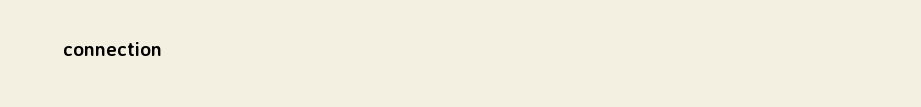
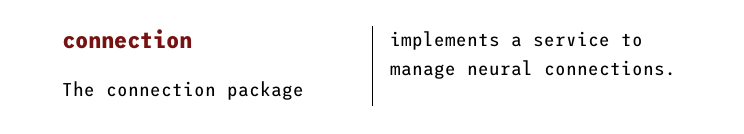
[63,42,162,56] connection -> [62,29,192,49] [62,81,304,100] [390,31,643,50] [390,60,676,79] connection // The connection package implements a service to manage neural connections.

